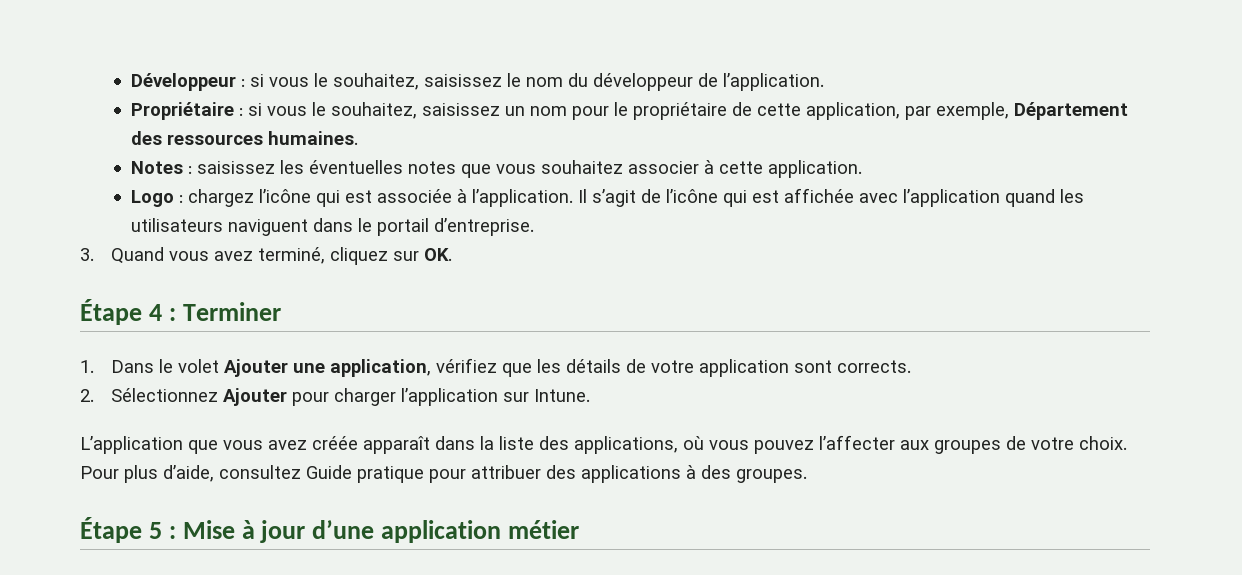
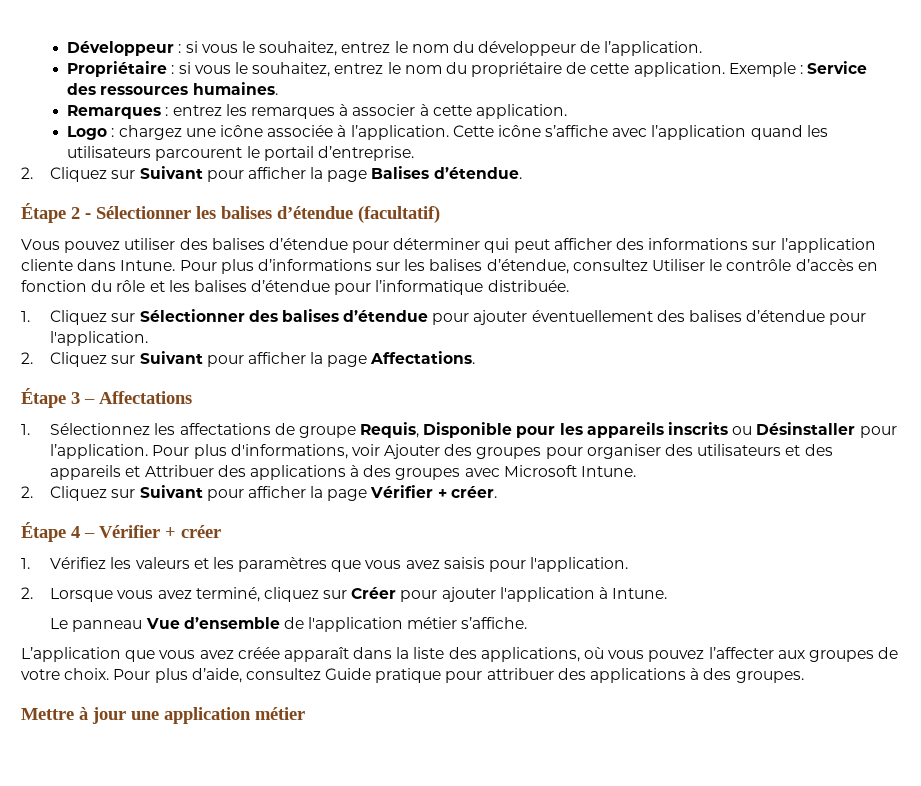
[424,74,503,87] saisissez -> [341,42,391,53] entrez
[422,102,1129,120] [131,131,359,145] [131,160,624,178] saisissez un nom pour le propriétaire de cette application, par exemple, Département des ressources humaines. // Notes : saisissez les éventuelles notes que vous souhaitez -> [334,61,868,77] [67,82,278,95] [67,104,349,119] entrez le nom du propriétaire de cette application. Exemple : Service des ressources humaines. // Remarques : entrez les remarques à
[259,188,855,207] l’icône qui est associée à l’application. Il s’agit de l’icône qui est affichée -> [185,125,609,140] une icône associée à l’application. Cette icône s’affiche
[228,218,354,236] naviguent dans -> [155,147,243,161] parcourent
[80,247,164,264] 3. Quand -> [21,166,522,182] [21,203,440,223] [21,238,876,253] [21,259,878,274] [21,280,569,295] [21,309,867,325] [50,331,149,346] [21,351,476,367] [21,388,192,408] [21,422,897,438] [50,444,833,459] [50,465,637,480] [21,485,497,501] [21,522,221,542] [21,557,629,572] [21,587,114,602] 2. Cliquez sur Suivant pour afficher la page Balises d’étendue. // Étape 2 - Sélectionner les balises d’étendue (facultatif) // Vous pouvez utiliser des balises d’étendue pour déterminer qui peut afficher des informations sur l’application cliente dans Intune. Pour plus d’informations sur les balises d’étendue, consultez Utiliser le contrôle d’accès en fonction du rôle et les balises d’étendue pour l’informatique distribuée. // 1. Cliquez sur Sélectionner des balises d’étendue pour ajouter éventuellement des balises d’étendue pour l'application. // 2. Cliquez sur Suivant pour afficher la page Affectations. // Étape 3 – Affectations // 1. Sélectionnez les affectations de groupe Requis, Disponible pour les appareils inscrits ou Désinstaller pour l’application. Pour plus d'informations, voir Ajouter des groupes pour organiser des utilisateurs et des appareils et Attribuer des applications à des groupes avec Microsoft Intune. // 2. Cliquez sur Suivant pour afficher la page Vérifier + créer. // Étape 4 – Vérifier + créer // 1. Vérifiez les valeurs et les paramètres que vous avez saisis pour l'application. // 2. Lorsque
[423,248,452,261] [80,299,281,325] [80,358,911,377] [80,388,590,406] OK. // Étape 4 : Terminer // 1. Dans le volet Ajouter une application, vérifiez que les détails de votre application sont corrects. // 2. Sélectionnez Ajouter pour charger l’application sur Intune. -> [351,587,668,602] [50,617,528,632] Créer pour ajouter l'application à Intune. // Le panneau Vue d’ensemble de l'application métier s’affiche.
[80,517,235,543] Étape 5 : Mise -> [21,708,74,720] Mettre
[312,520,375,539] d’une -> [131,711,159,720] une

